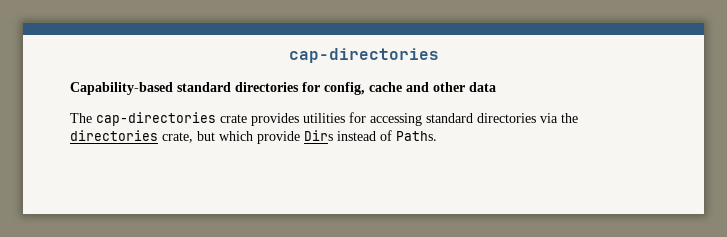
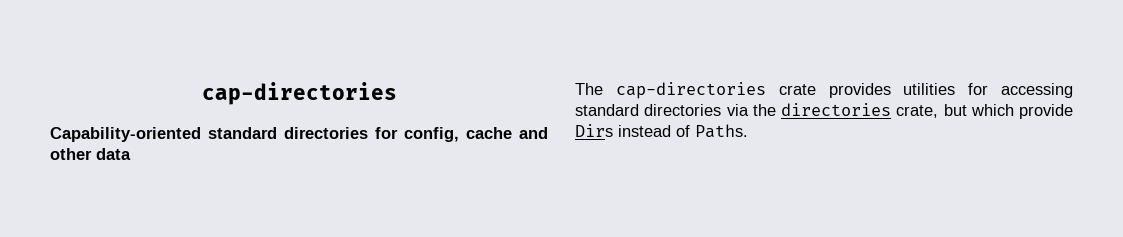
[70,82,173,95] Capability-based -> [50,127,201,142] Capability-oriented

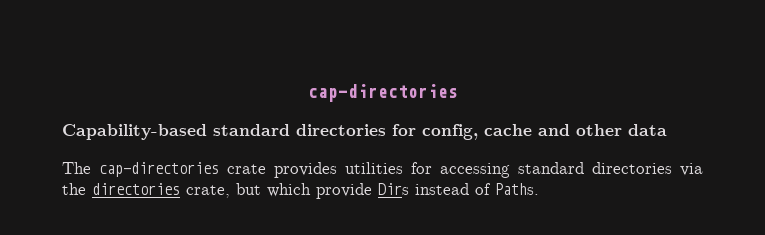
[50,127,201,142] Capability-oriented -> [62,124,207,140] Capability-based

